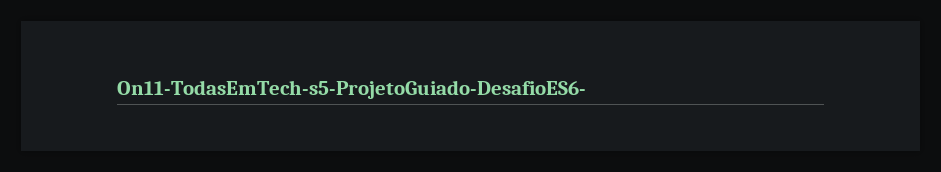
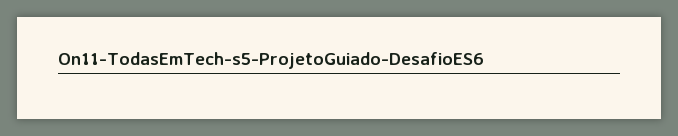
[117,80,586,99] On11-TodasEmTech-s5-ProjetoGuiado-DesafioES6- -> [58,52,484,69] On11-TodasEmTech-s5-ProjetoGuiado-DesafioES6

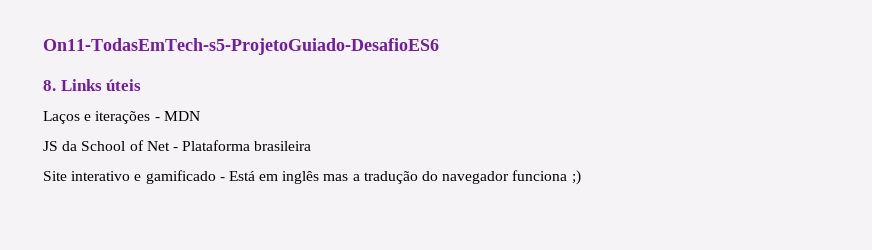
(484, 60) none -> [43,79,142,91] [43,111,200,124] [43,140,312,151] [43,170,581,185] // 8. Links úteis // Laços e iterações - MDN // JS da School of Net - Plataforma brasileira // Site interativo e gamificado - Está em inglês mas a tradução do navegador funciona ;)

